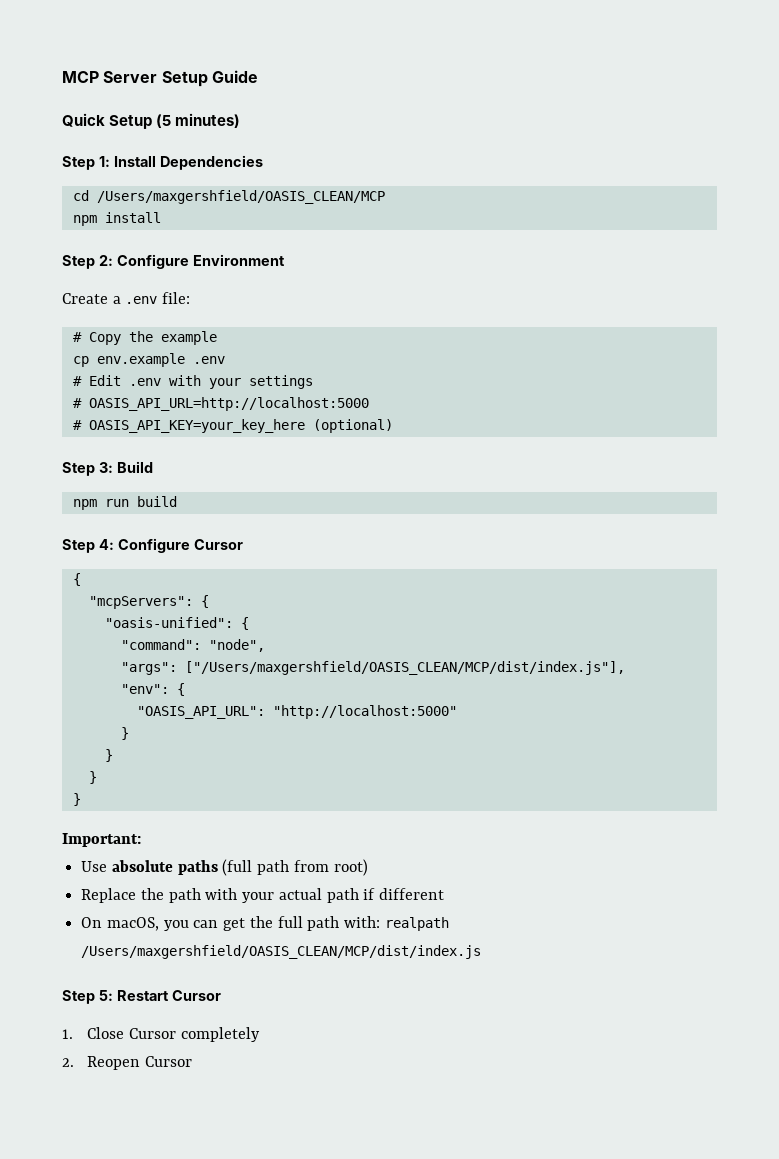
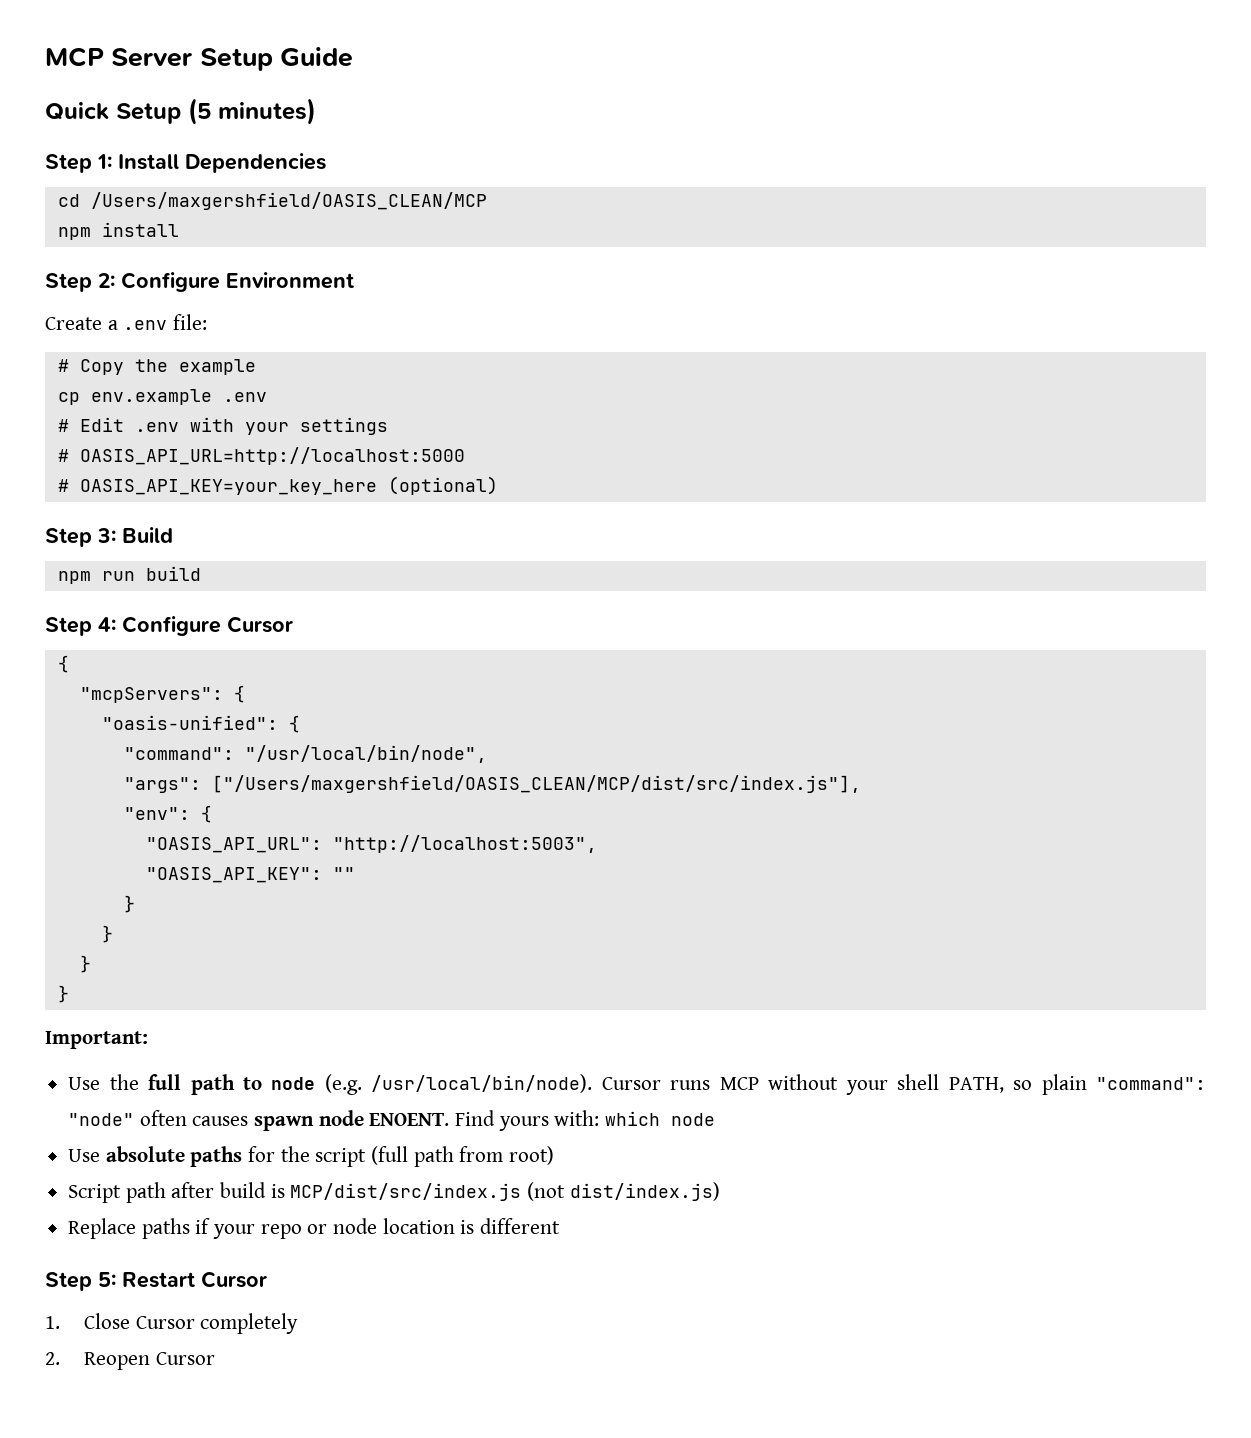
[208,639,265,652] "node", -> [244,745,487,763] "/usr/local/bin/node",
[184,661,625,675] ["/Users/maxgershfield/OASIS_CLEAN/MCP/dist/index.js"], -> [211,775,861,793] ["/Users/maxgershfield/OASIS_CLEAN/MCP/dist/src/index.js"],
[272,705,457,719] "http://localhost:5000" -> [332,835,597,853] [145,867,355,883] "http://localhost:5003", // "OASIS_API_KEY": ""
(141, 840) none -> [68,1074,1207,1095] [68,1110,716,1131] // Use the full path to node (e.g. /usr/local/bin/node). Cursor runs MCP without your shell PATH, so plain "command": "node" often causes spawn node ENOENT. Find yours with: which node
(218, 867) none -> [248,1146,367,1167] for the script
[81,888,445,903] [81,916,449,931] [81,945,482,959] Replace the path with your actual path if different // On macOS, you can get the full path with: realpath /Users/maxgershfield/OASIS_CLEAN/MCP/dist/index.js -> [68,1182,720,1203] [68,1218,561,1239] Script path after build is MCP/dist/src/index.js (not dist/index.js) // Replace paths if your repo or node location is different

